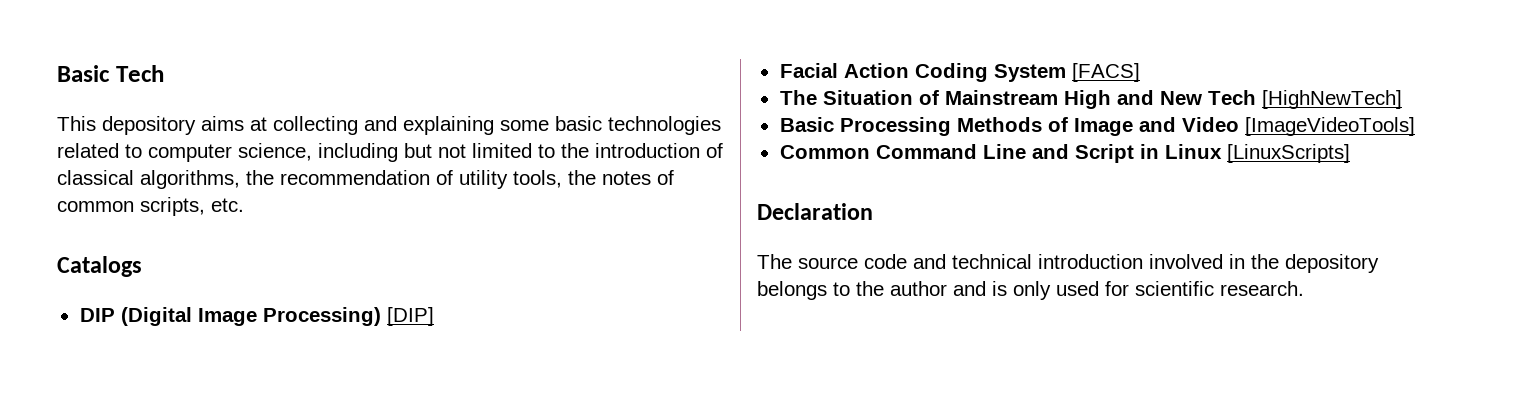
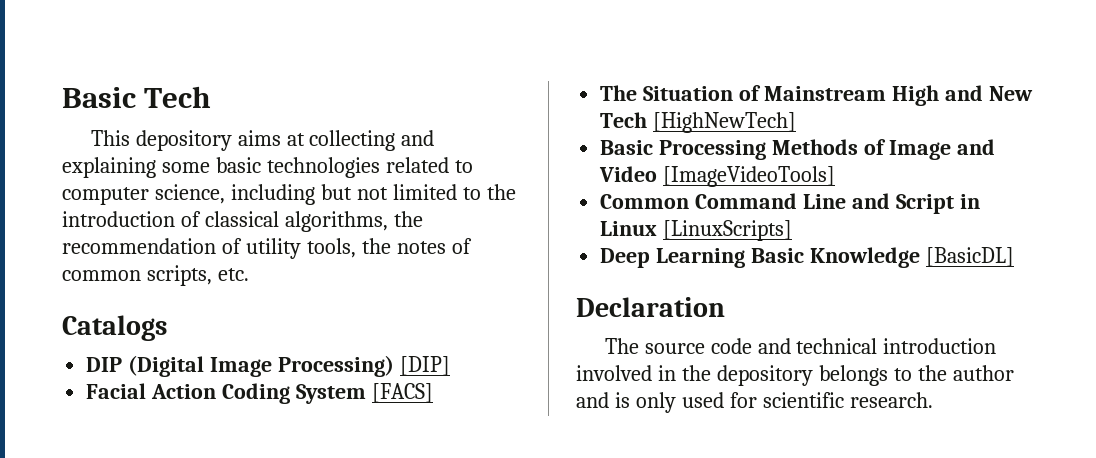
(1350, 153) none -> [600,247,1014,268] // Deep Learning Basic Knowledge [BasicDL]

